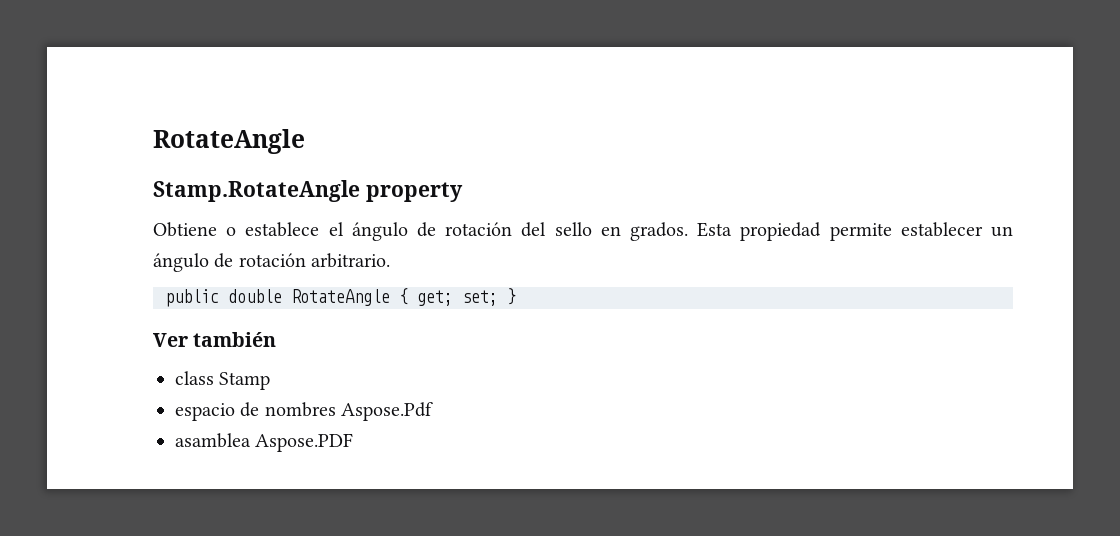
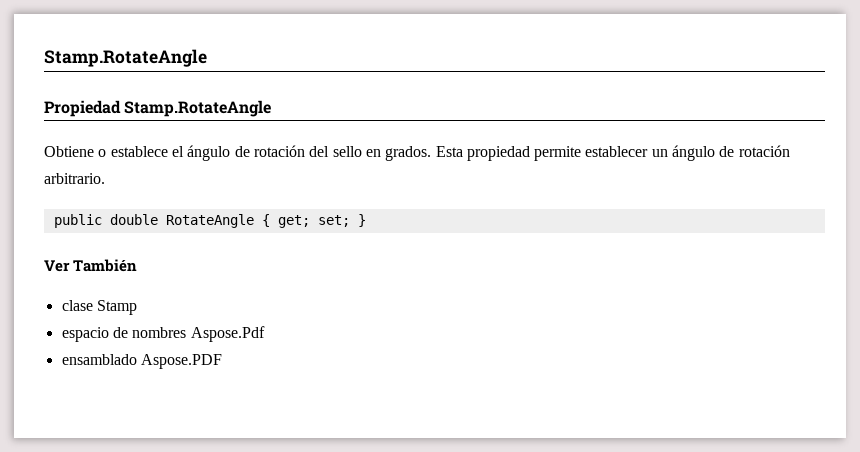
[153,129,305,154] [153,180,463,202] RotateAngle // Stamp.RotateAngle property -> [44,49,207,67] [44,100,272,117] Stamp.RotateAngle // Propiedad Stamp.RotateAngle
[193,332,277,347] [175,371,214,385] también // class -> [73,259,138,272] [61,300,93,311] También // clase
[175,433,251,448] asamblea -> [61,354,137,365] ensamblado

